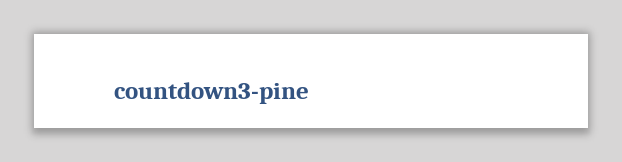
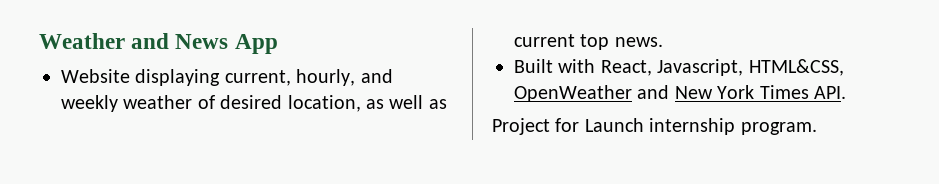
[114,82,309,104] countdown3-pine -> [39,33,278,54] [61,69,393,86] [61,95,447,112] [514,34,663,50] [514,59,844,76] [514,85,846,102] [492,118,817,135] Weather and News App // Website displaying current, hourly, and weekly weather of desired location, as well as current top news. // Built with React, Javascript, HTML&CSS, OpenWeather and New York Times API. // Project for Launch internship program.

